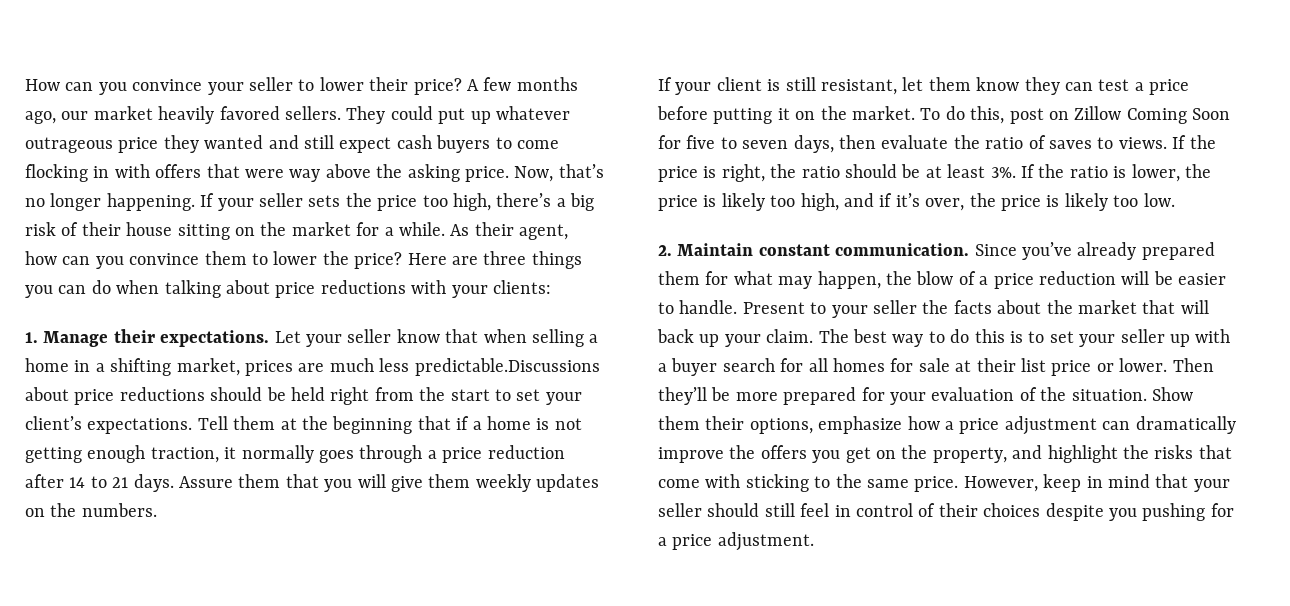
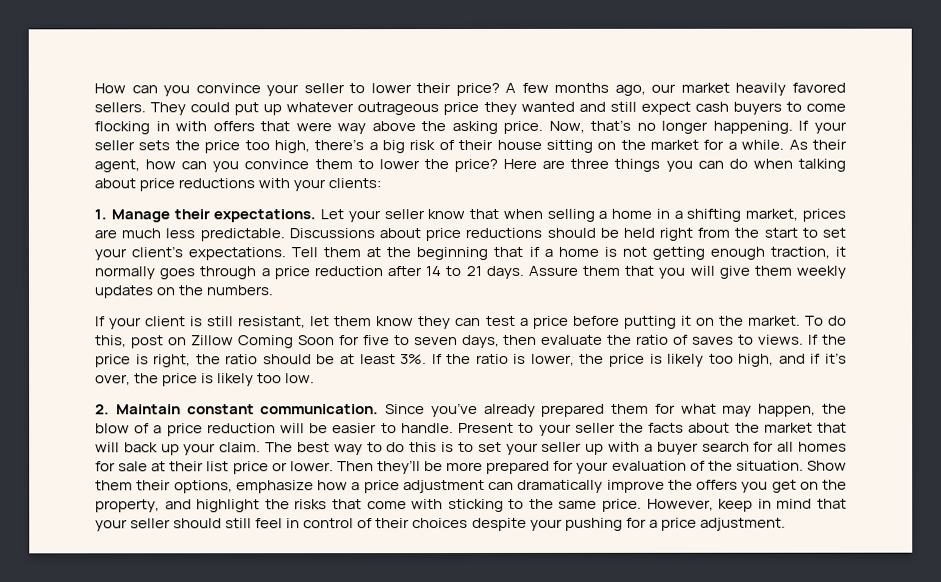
[414,358,600,376] predictable.Discussions -> [199,228,375,242] predictable. Discussions
[1109,508,1137,521] you -> [529,518,563,531] your

